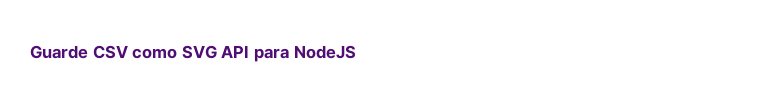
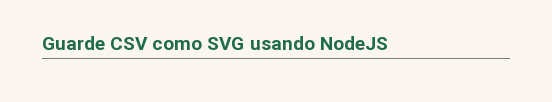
[221,45,289,62] API para -> [249,36,315,50] usando

